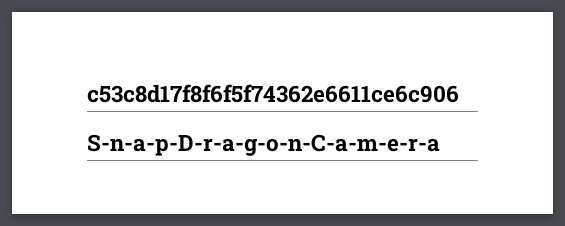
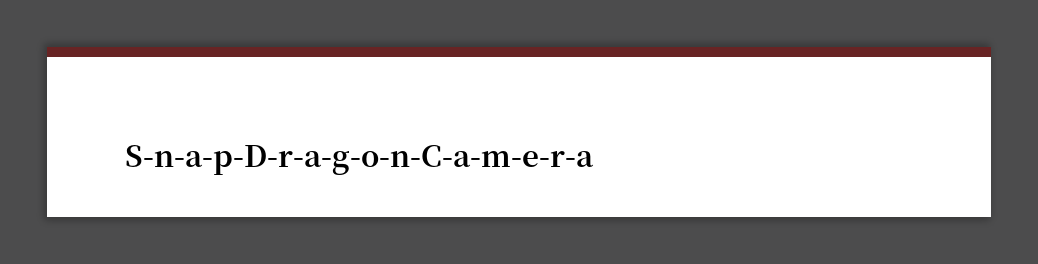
[87,84,459,103] c53c8d17f8f6f5f74362e6611ce6c906 // -> (125, 160) none

